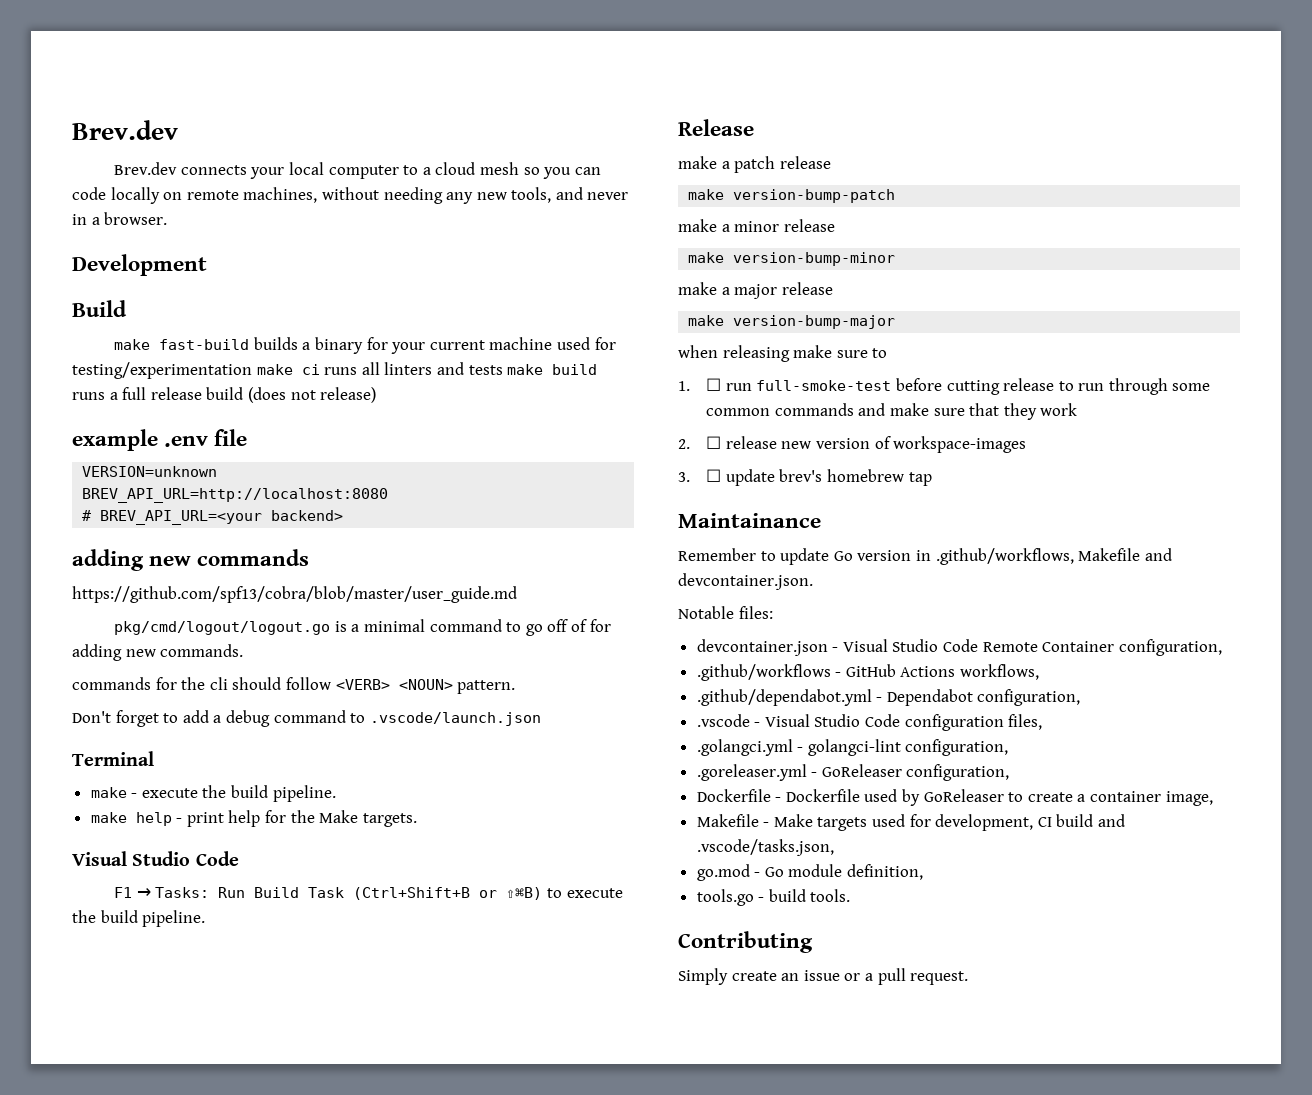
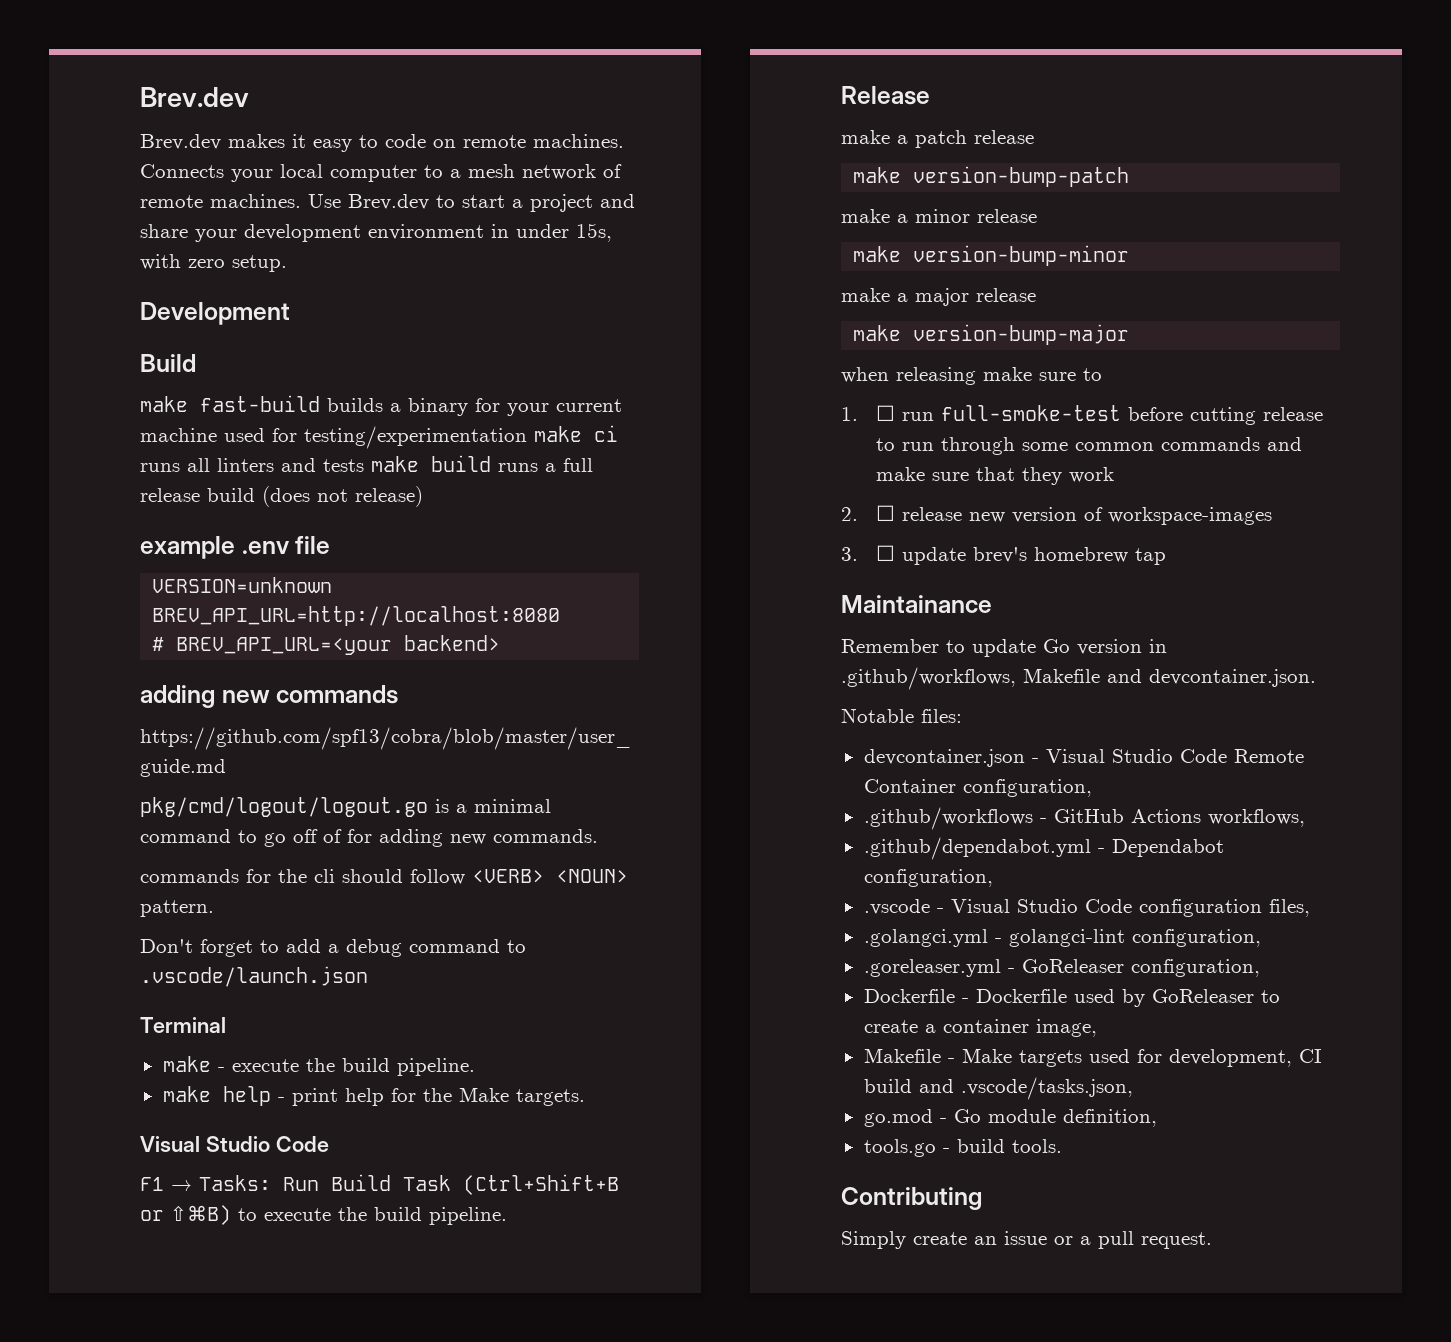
[180,165,247,175] connects -> [228,134,624,152] [140,164,224,178] makes it easy to code on remote machines. Connects
[435,162,601,179] [72,187,629,204] [72,212,168,225] cloud mesh so you can code locally on remote machines, without needing any new tools, and never in a browser. -> [468,164,622,180] [140,194,635,212] [140,223,612,242] [140,254,287,272] mesh network of remote machines. Use Brev.dev to start a project and share your development environment in under 15s, with zero setup.

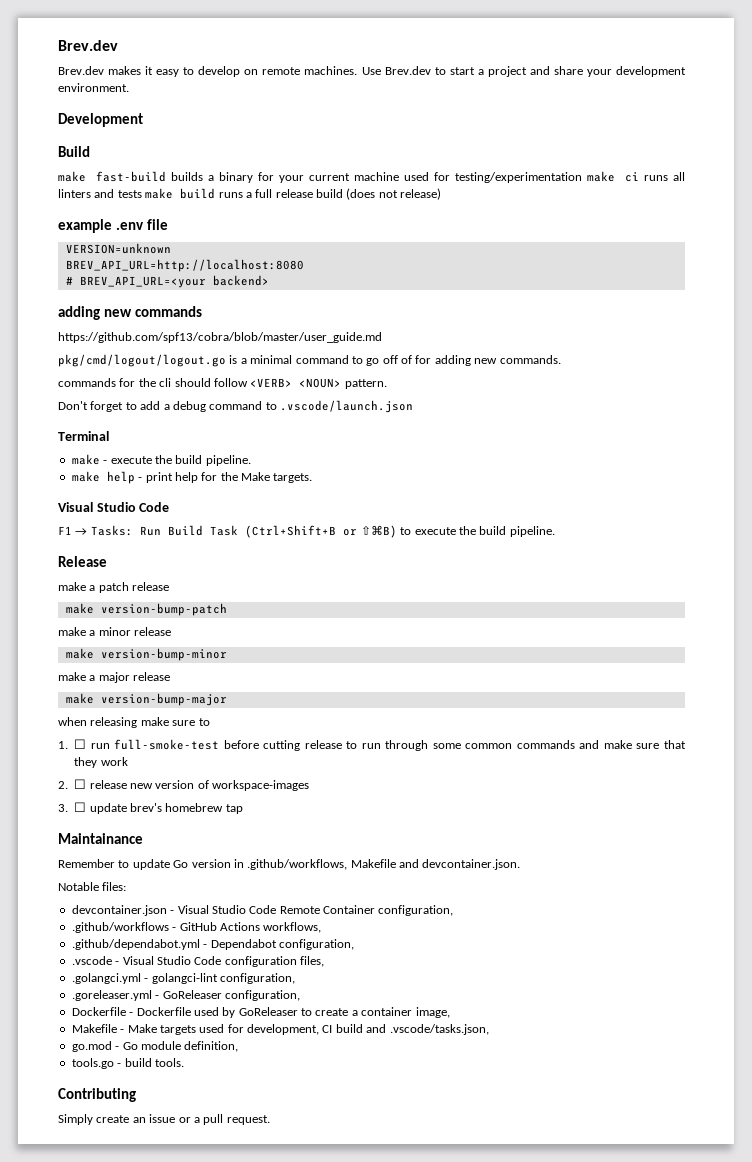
[385,134,426,148] code -> [198,66,241,77] develop
[140,164,622,182] [140,194,301,208] Connects your local computer to a mesh network of remote machines. -> (358, 70) none
[368,223,612,242] [140,254,287,272] environment in under 15s, with zero setup. -> [58,83,129,92] environment.

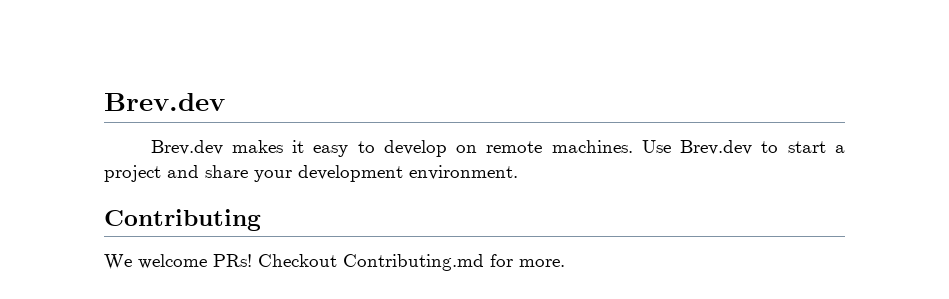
[58,113,143,127] [58,146,90,157] [58,171,685,183] [58,188,442,200] [58,219,168,233] [65,243,171,254] [65,259,304,272] [65,275,269,288] [58,306,202,320] [58,332,382,343] [58,354,561,367] [58,378,387,389] [58,400,413,413] [58,431,109,441] [71,454,251,466] [71,471,313,484] [58,502,170,512] [58,525,555,538] [58,556,107,567] [58,582,170,593] [65,603,227,616] [58,627,172,636] [65,648,227,661] [58,672,171,683] [65,693,227,706] [58,717,210,728] [58,739,686,751] [74,757,128,768] [58,779,310,791] [58,802,243,814] [58,833,143,844] [58,859,521,870] [58,882,127,891] [71,905,454,916] [71,922,322,933] [71,939,354,950] [71,956,324,967] [71,973,295,984] [71,990,300,1001] [71,1007,450,1018] [71,1024,489,1035] [71,1041,239,1052] [71,1058,184,1069] [58,1088,136,1102] [58,1114,270,1125] Development // Build // make fast-build builds a binary for your current machine used for testing/experimentation make ci runs all linters and tests make build runs a full release build (does not release) // example .env file // VERSION=unknown // BREV_API_URL=http://localhost:8080 // # BREV_API_URL=<your backend> // adding new commands // https://github.com/spf13/cobra/blob/master/user_guide.md // pkg/cmd/logout/logout.go is a minimal command to go off of for adding new commands. // commands for the cli should follow <VERB> <NOUN> pattern. // Don't forget to add a debug command to .vscode/launch.json // Terminal // make - execute the build pipeline. // make help - print help for the Make targets. // Visual Studio Code // F1 → Tasks: Run Build Task (Ctrl+Shift+B or ⇧⌘B) to execute the build pipeline. // Release // make a patch release // make version-bump-patch // make a minor release // make version-bump-minor // make a major release // make version-bump-major // when releasing make sure to // 1. ☐ run full-smoke-test before cutting release to run through some common commands and make sure that they work // 2. ☐ release new version of workspace-images // 3. ☐ update brev's homebrew tap // Maintainance // Remember to update Go version in .github/workflows, Makefile and devcontainer.json. // Notable files: // devcontainer.json - Visual Studio Code Remote Container configuration, // .github/workflows - GitHub Actions workflows, // .github/dependabot.yml - Dependabot configuration, // .vscode - Visual Studio Code configuration files, // .golangci.yml - golangci-lint configuration, // .goreleaser.yml - GoReleaser configuration, // Dockerfile - Dockerfile used by GoReleaser to create a container image, // Makefile - Make targets used for development, CI build and .vscode/tasks.json, // go.mod - Go module definition, // tools.go - build tools. // Contributing // Simply create an issue or a pull request. -> [104,209,261,231] [104,254,565,271] Contributing // We welcome PRs! Checkout Contributing.md for more.

